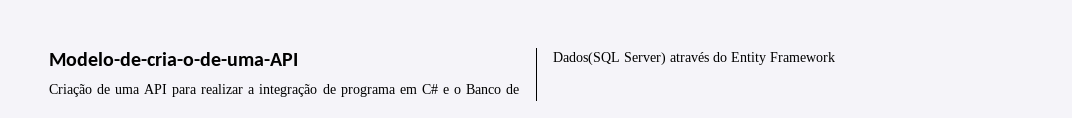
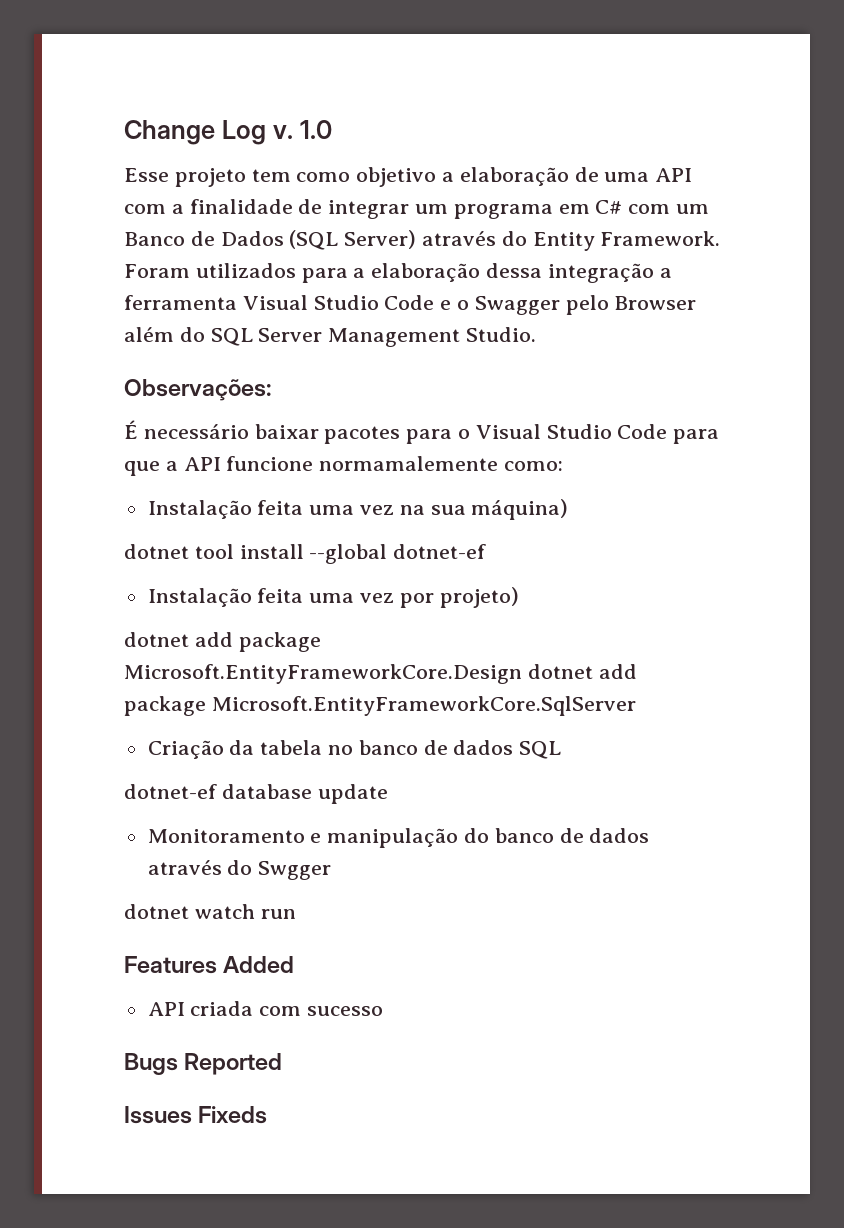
[49,52,298,66] [49,84,519,97] [553,52,835,65] Modelo-de-cria-o-de-uma-API // Criação de uma API para realizar a integração de programa em C# e o Banco de Dados(SQL Server) através do Entity Framework -> [124,120,332,145] [124,167,693,187] [124,199,710,219] [124,230,721,251] [124,263,672,283] [124,295,697,315] [124,327,537,347] [124,379,272,401] [124,420,720,444] [124,456,564,476] [147,499,569,520] [124,544,487,564] [147,587,519,608] [124,632,321,652] [124,664,637,684] [124,696,636,716] [147,740,562,759] [124,784,388,804] [147,828,650,848] [147,860,332,880] [124,904,296,919] [124,956,295,974] [147,1001,384,1016] [124,1053,283,1075] [124,1106,268,1124] Change Log v. 1.0 // Esse projeto tem como objetivo a elaboração de uma API com a finalidade de integrar um programa em C# com um Banco de Dados (SQL Server) através do Entity Framework. Foram utilizados para a elaboração dessa integração a ferramenta Visual Studio Code e o Swagger pelo Browser além do SQL Server Management Studio. // Observações: // É necessário baixar pacotes para o Visual Studio Code para que a API funcione normamalemente como: // Instalação feita uma vez na sua máquina) // dotnet tool install --global dotnet-ef // Instalação feita uma vez por projeto) // dotnet add package Microsoft.EntityFrameworkCore.Design dotnet add package Microsoft.EntityFrameworkCore.SqlServer // Criação da tabela no banco de dados SQL // dotnet-ef database update // Monitoramento e manipulação do banco de dados através do Swgger // dotnet watch run // Features Added // API criada com sucesso // Bugs Reported // Issues Fixeds

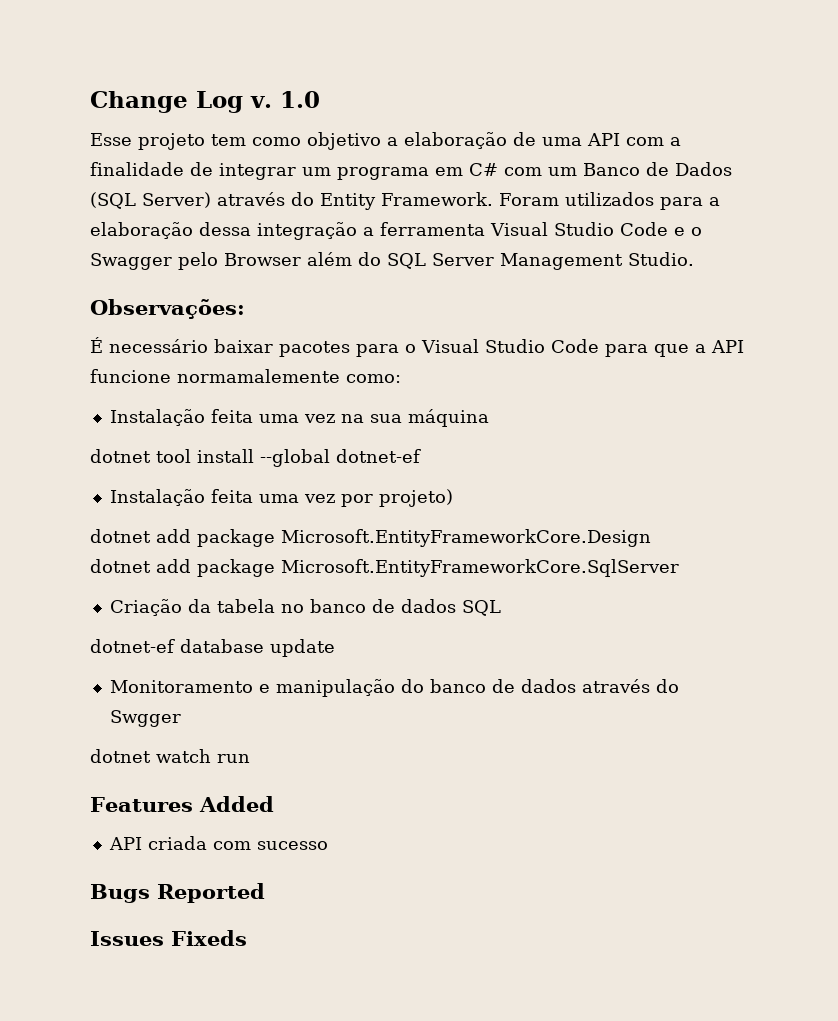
[471,499,569,520] máquina) -> [407,409,489,427] máquina
(522, 674) none -> (651, 538) //

